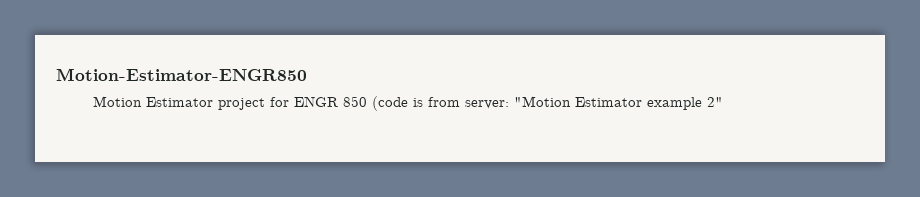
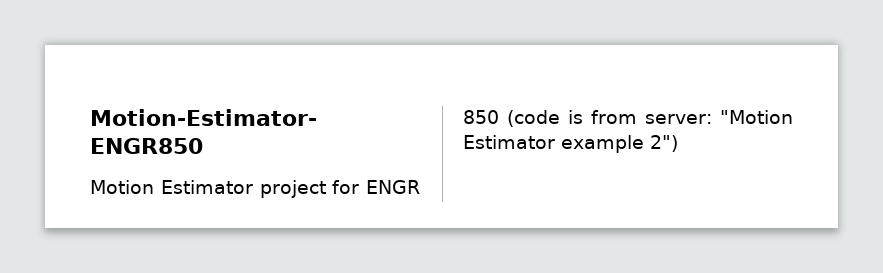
[707,97,724,107] 2" -> [650,135,678,152] 2")

